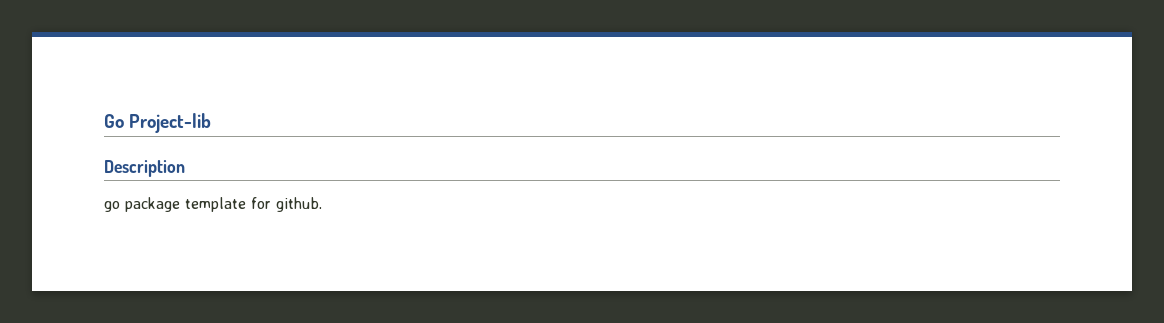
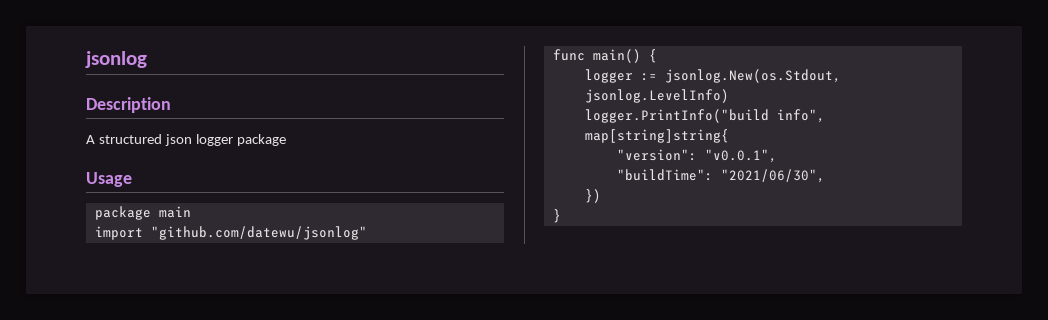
[104,113,212,133] Go Project-lib -> [85,51,147,68] jsonlog
[104,197,322,212] go package template for github. -> [86,134,286,146] [86,172,132,187] [94,206,191,220] [94,226,367,240] [552,49,657,63] [584,69,841,83] [584,89,729,103] [584,109,825,123] [584,129,729,143] [616,149,777,163] [616,169,825,183] [584,189,601,203] [552,209,561,223] A structured json logger package // Usage // package main // import "github.com/datewu/jsonlog" // func main() { // logger := jsonlog.New(os.Stdout, jsonlog.LevelInfo) // logger.PrintInfo("build info", map[string]string{ // "version": "v0.0.1", // "buildTime": "2021/06/30", // }) // }

